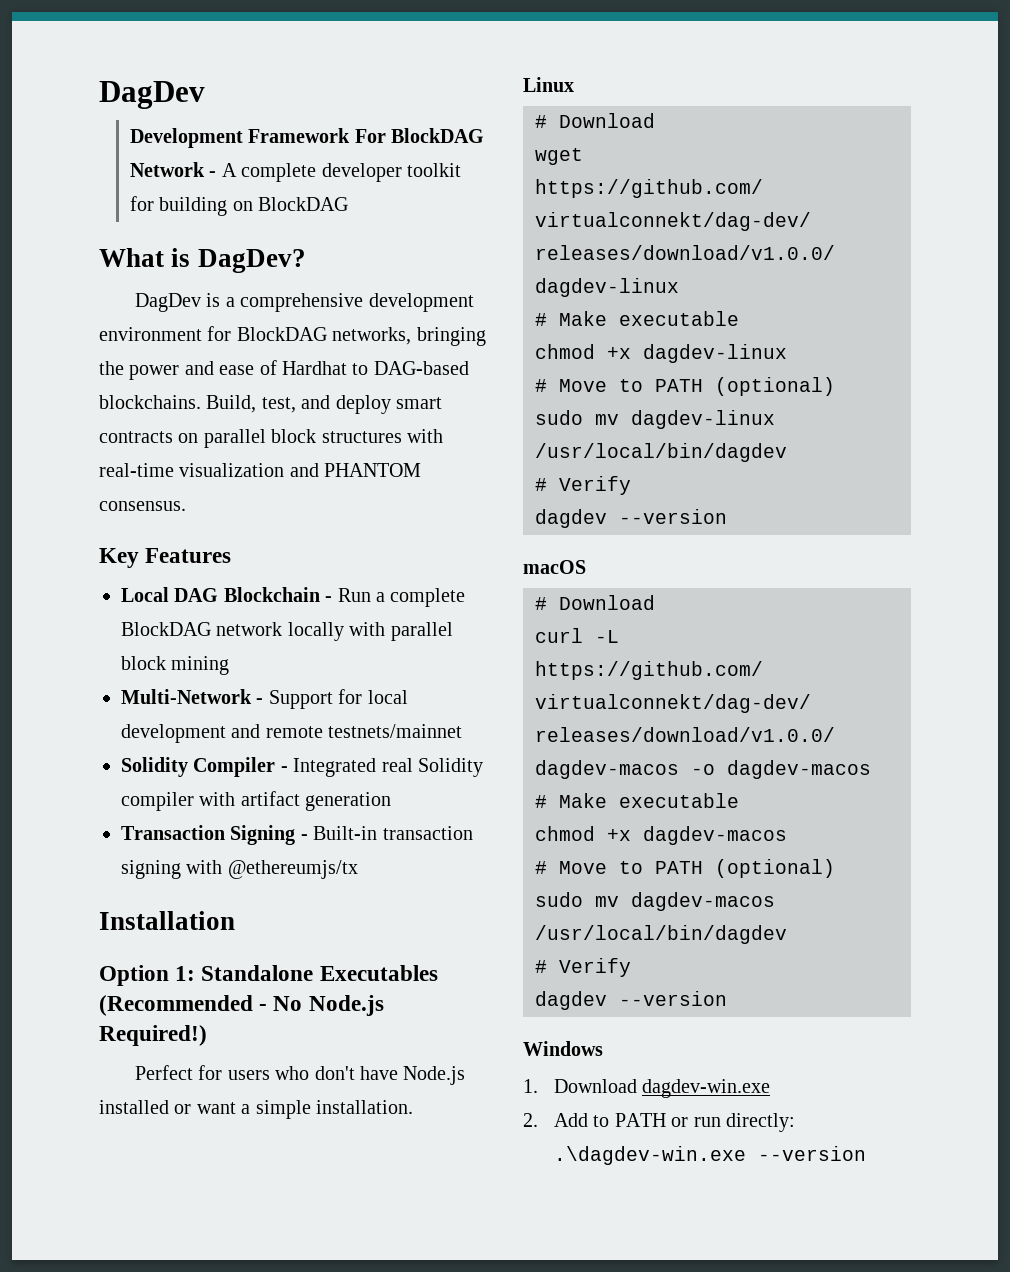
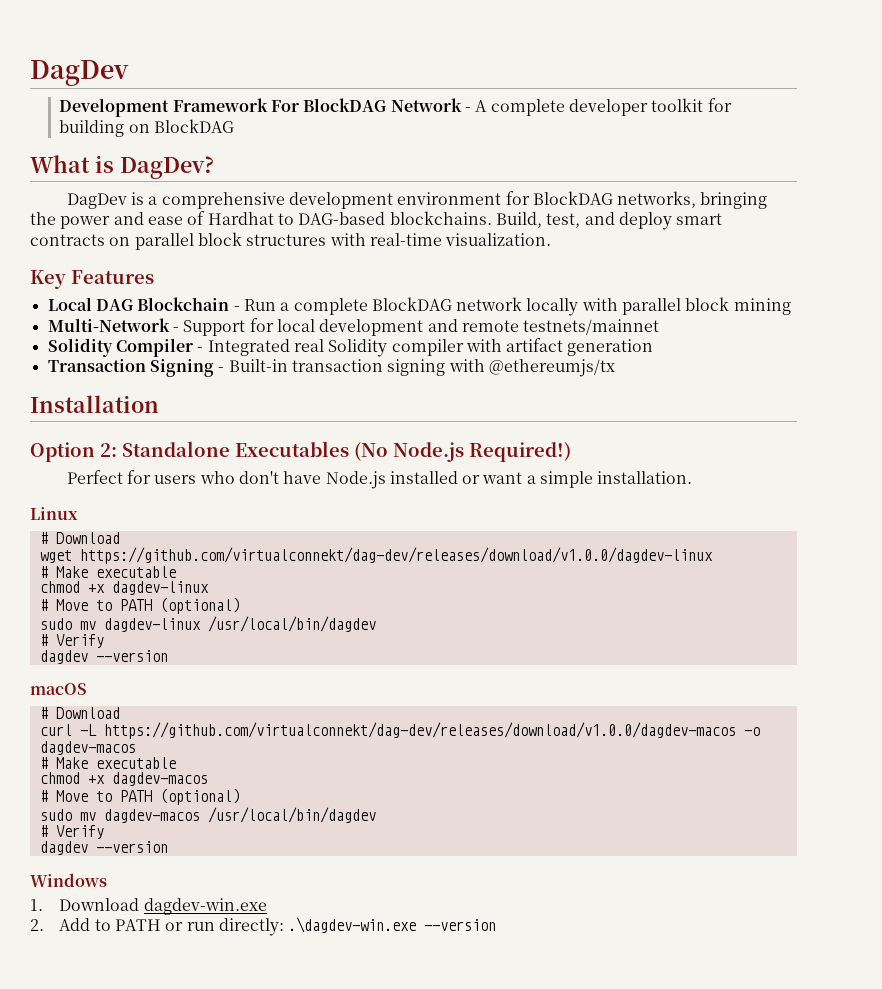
[179,463,422,477] [99,501,186,511] visualization and PHANTOM consensus. -> [445,233,552,246] visualization.
[175,966,196,981] 1: -> [100,443,117,457] 2:
[99,995,303,1016] (Recommended - No -> [354,442,388,461] (No

